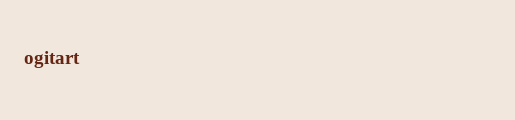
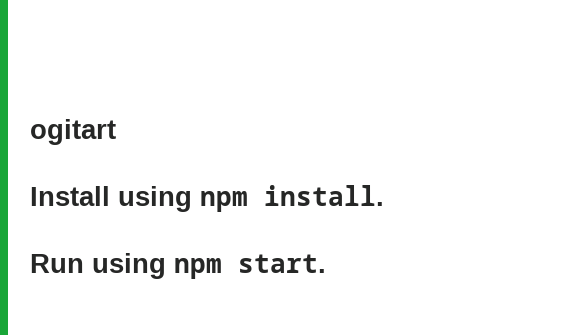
(80, 59) none -> [30,185,384,212] [30,253,326,279] // Install using npm install. // Run using npm start.

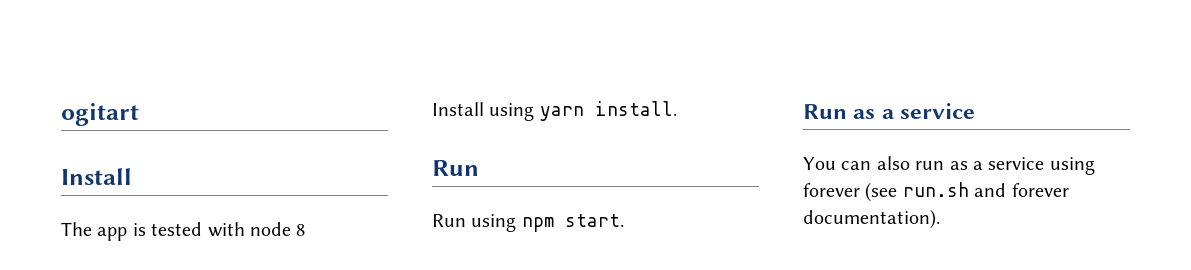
[118,186,248,212] using npm -> [61,222,306,241] [432,102,584,121] // The app is tested with node 8 // Install using yarn
(84, 263) none -> [432,214,466,227] // Run
(326, 263) none -> [803,103,976,119] [803,156,1095,175] [803,182,1069,202] [803,209,940,229] // Run as a service // You can also run as a service using forever (see run.sh and forever documentation).

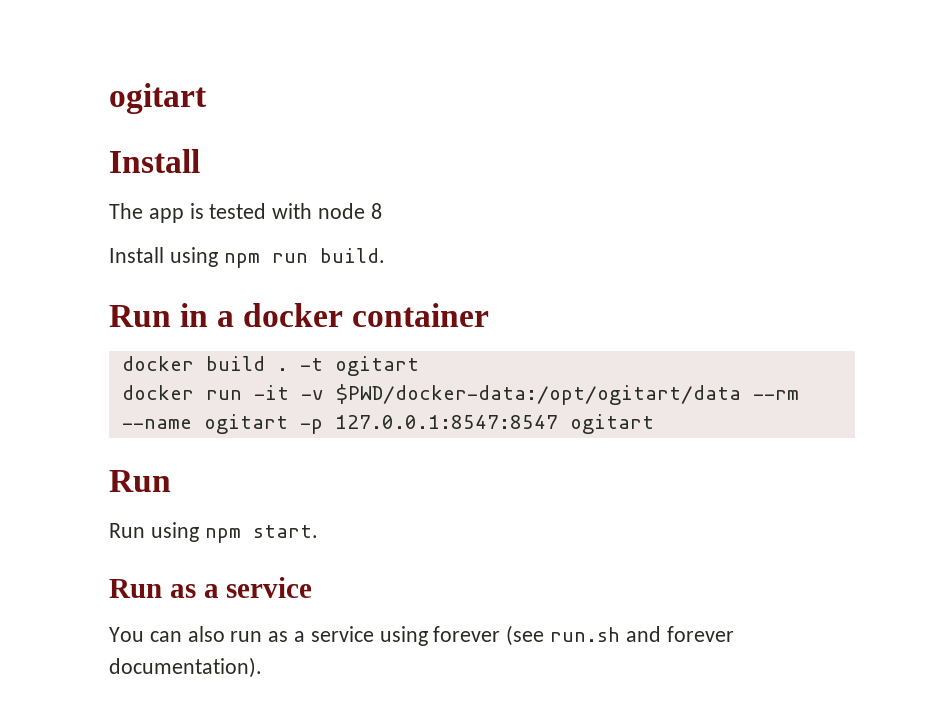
[539,101,677,121] yarn install. -> [223,248,385,268] [109,303,490,327] [121,356,419,376] [121,384,799,405] [121,414,654,434] npm run build. // Run in a docker container // docker build . -t ogitart // docker run -it -v $PWD/docker-data:/opt/ogitart/data --rm --name ogitart -p 127.0.0.1:8547:8547 ogitart

